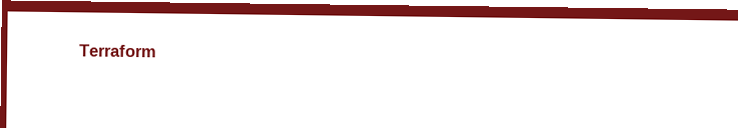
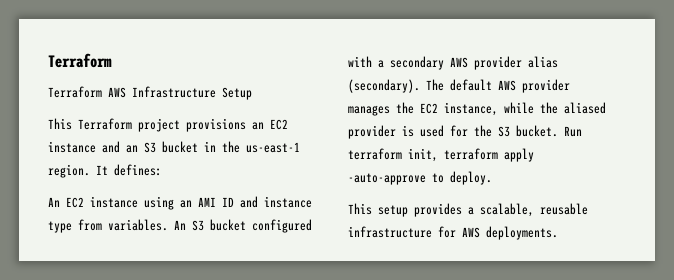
[79,44,157,58] Terraform -> [48,53,112,68] [48,86,252,100] [48,118,288,132] [48,141,300,153] [48,164,162,178] [48,196,312,210] [48,219,312,233] [348,56,558,70] [348,79,570,93] [348,102,606,116] [348,125,582,139] [348,148,534,162] [348,171,492,185] [348,203,588,217] [348,226,558,240] Terraform // Terraform AWS Infrastructure Setup // This Terraform project provisions an EC2 instance and an S3 bucket in the us-east-1 region. It defines: // An EC2 instance using an AMI ID and instance type from variables. An S3 bucket configured with a secondary AWS provider alias (secondary). The default AWS provider manages the EC2 instance, while the aliased provider is used for the S3 bucket. Run terraform init, terraform apply -auto-approve to deploy. // This setup provides a scalable, reusable infrastructure for AWS deployments.

